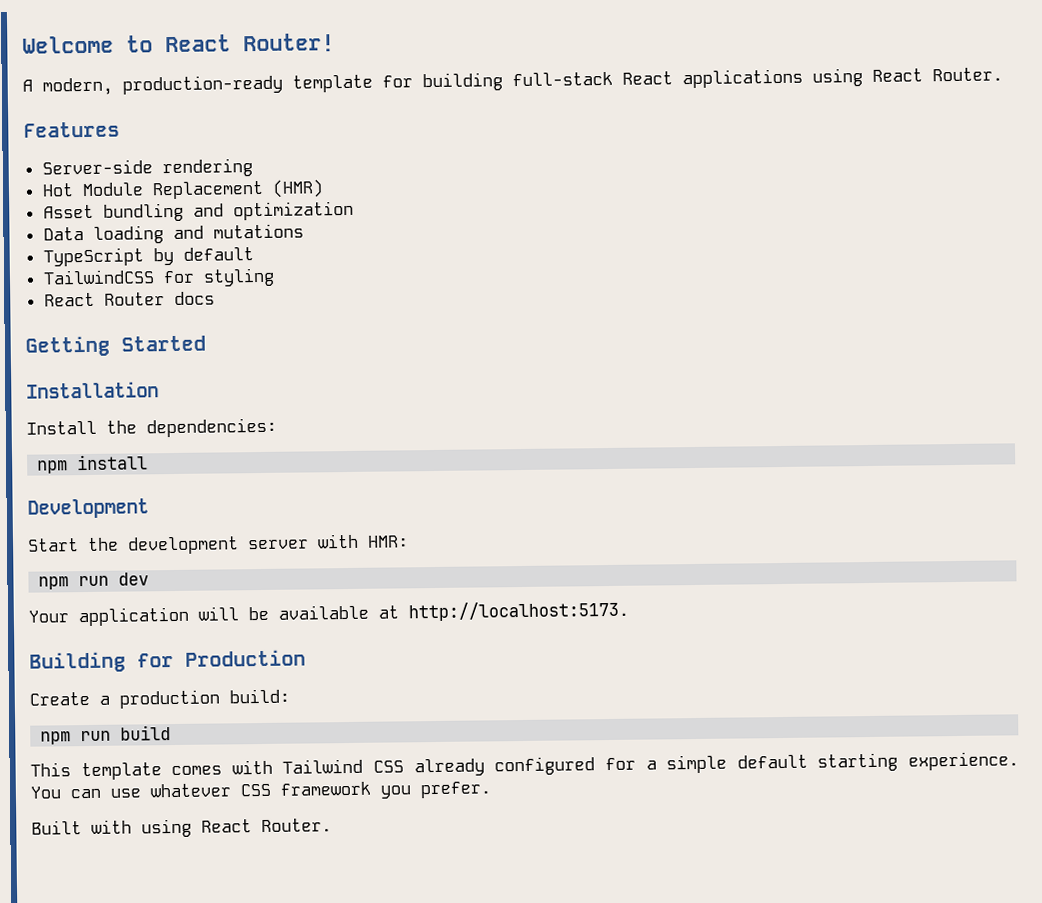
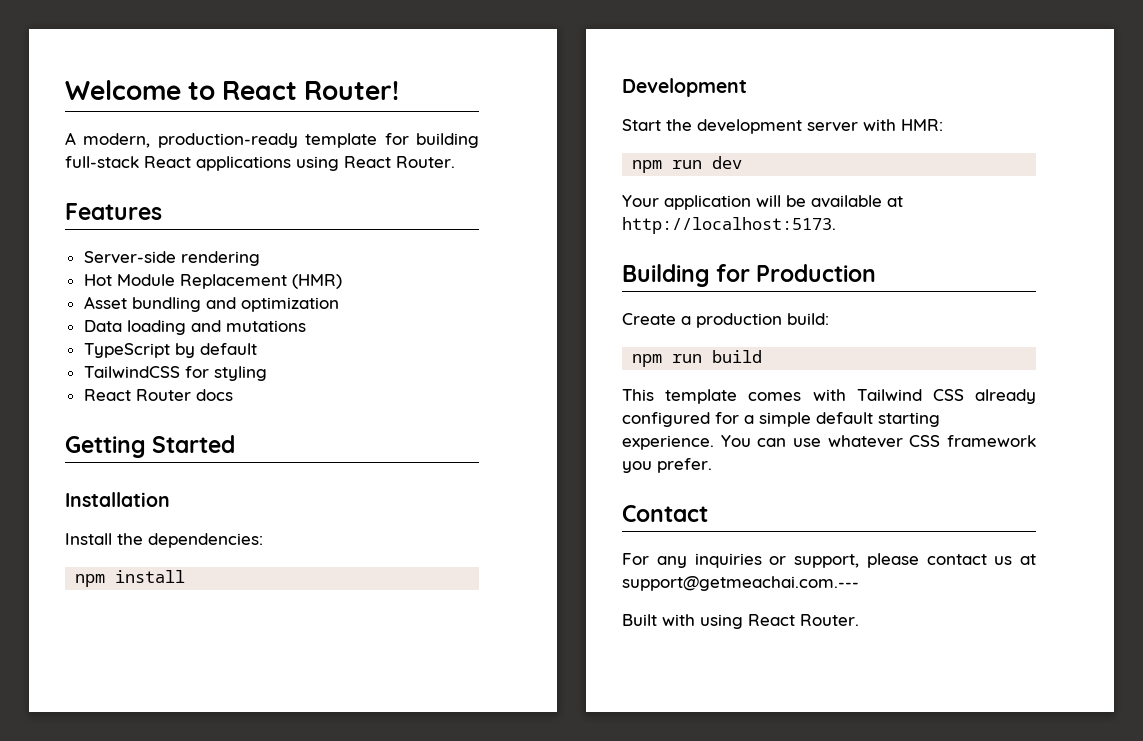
(491, 790) none -> [622,505,708,522] [622,553,1036,568] [622,576,859,591] // Contact // For any inquiries or support, please contact us at support@getmeachai.com.---

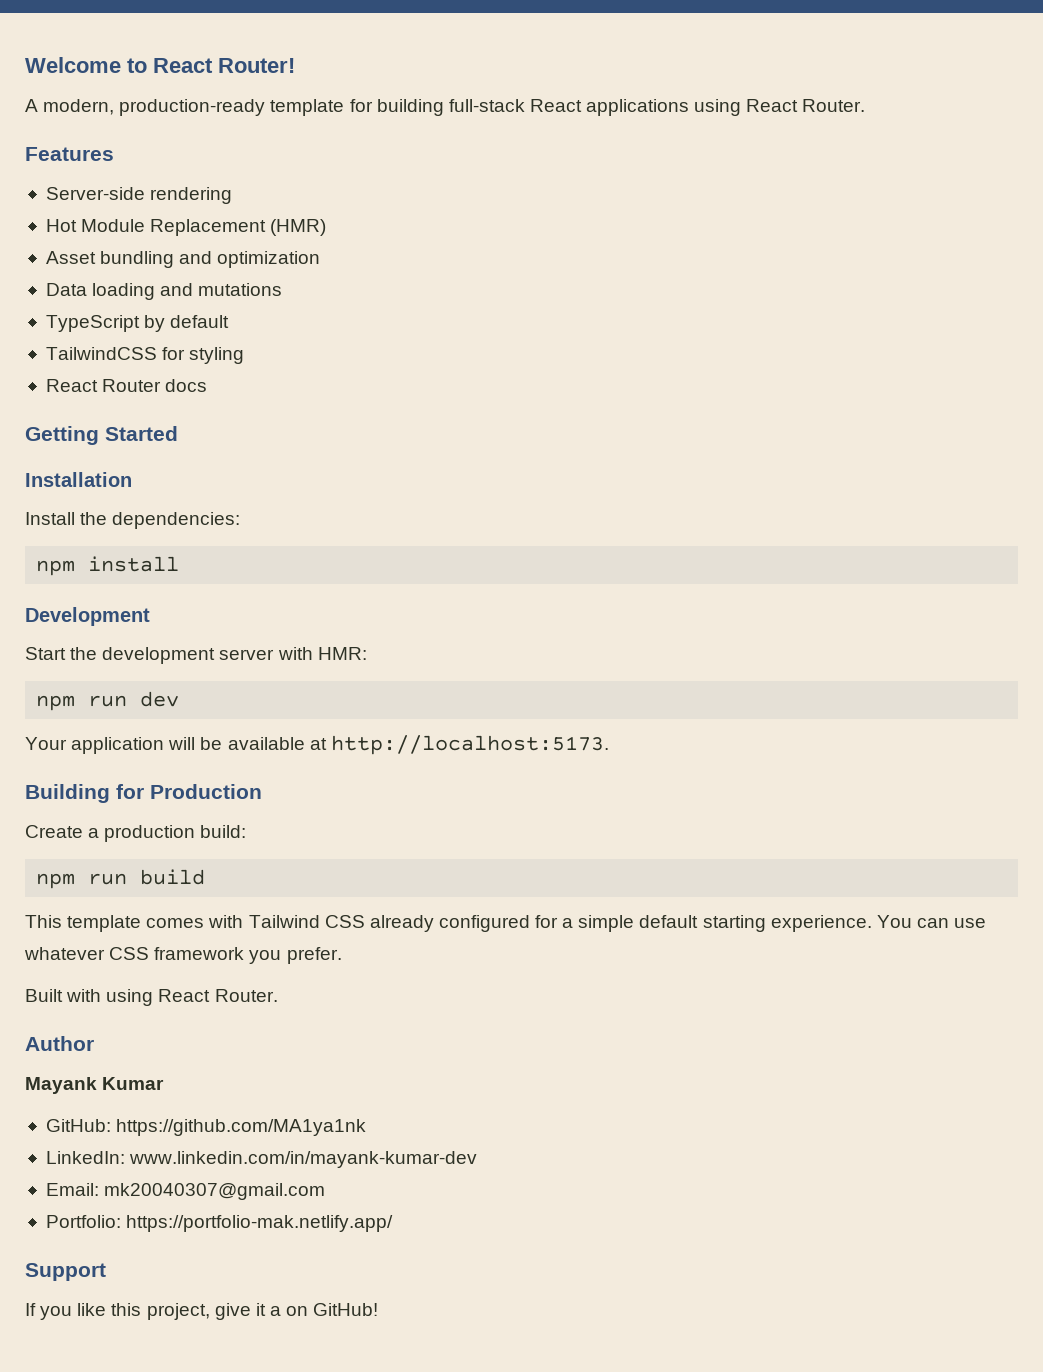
[622,505,708,522] [622,553,1036,568] [622,576,859,591] // Contact // For any inquiries or support, please contact us at support@getmeachai.com.--- -> (342, 955) none
(859, 620) none -> [25,1036,94,1051] [25,1077,165,1094] [45,1119,367,1136] [45,1151,478,1168] [45,1183,326,1200] [45,1215,394,1232] [25,1263,106,1281] [25,1303,379,1320] // Author // Mayank Kumar // GitHub: https://github.com/MA1ya1nk // LinkedIn: www.linkedin.com/in/mayank-kumar-dev // Email: mk20040307@gmail.com // Portfolio: https://portfolio-mak.netlify.app/ // Support // If you like this project, give it a on GitHub!

